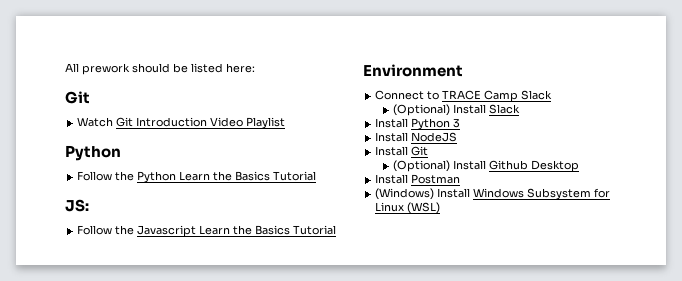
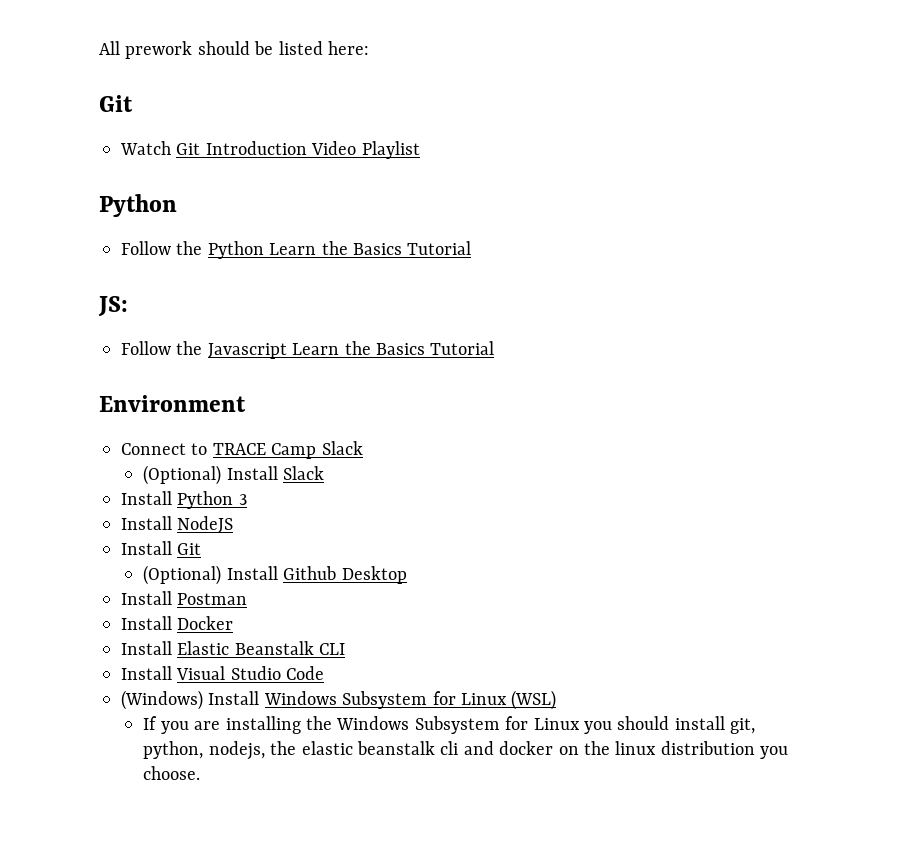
(461, 179) none -> [121,616,234,630] [121,641,346,655] [121,666,325,680] // Install Docker // Install Elastic Beanstalk CLI // Install Visual Studio Code
(441, 208) none -> [143,716,756,734] [143,741,789,760] [143,766,201,780] // If you are installing the Windows Subsystem for Linux you should install git, python, nodejs, the elastic beanstalk cli and docker on the linux distribution you choose.

